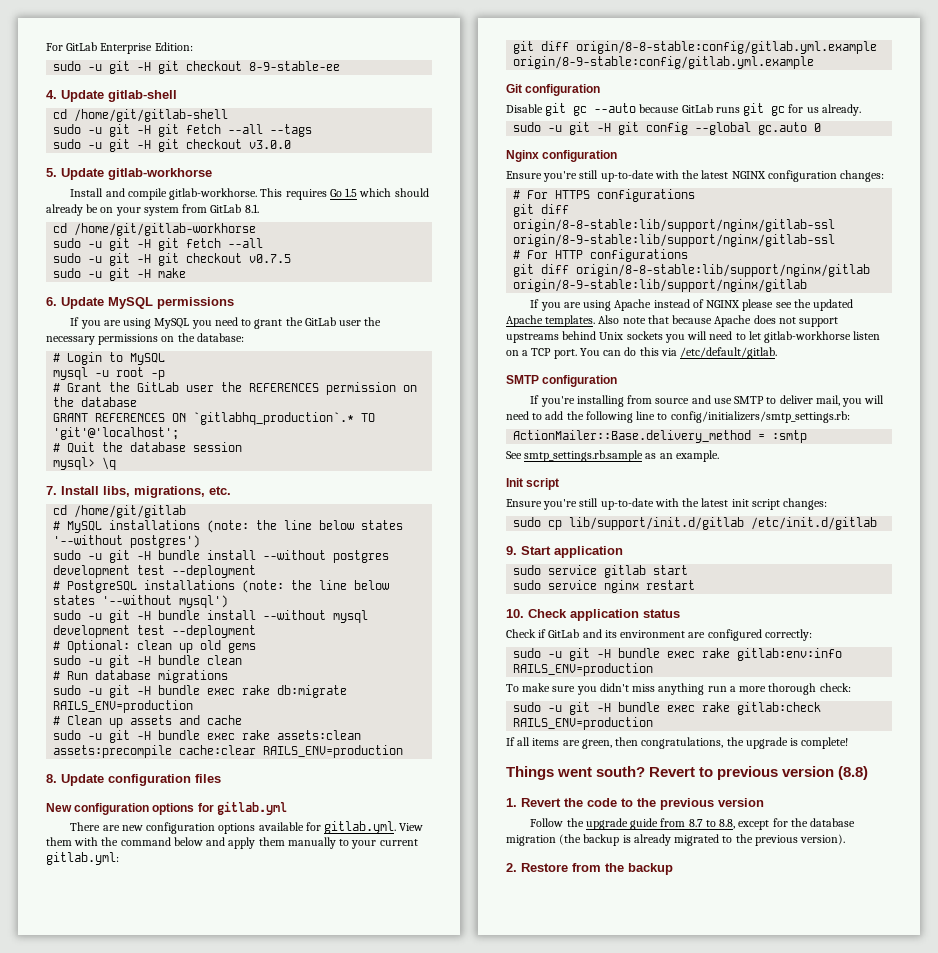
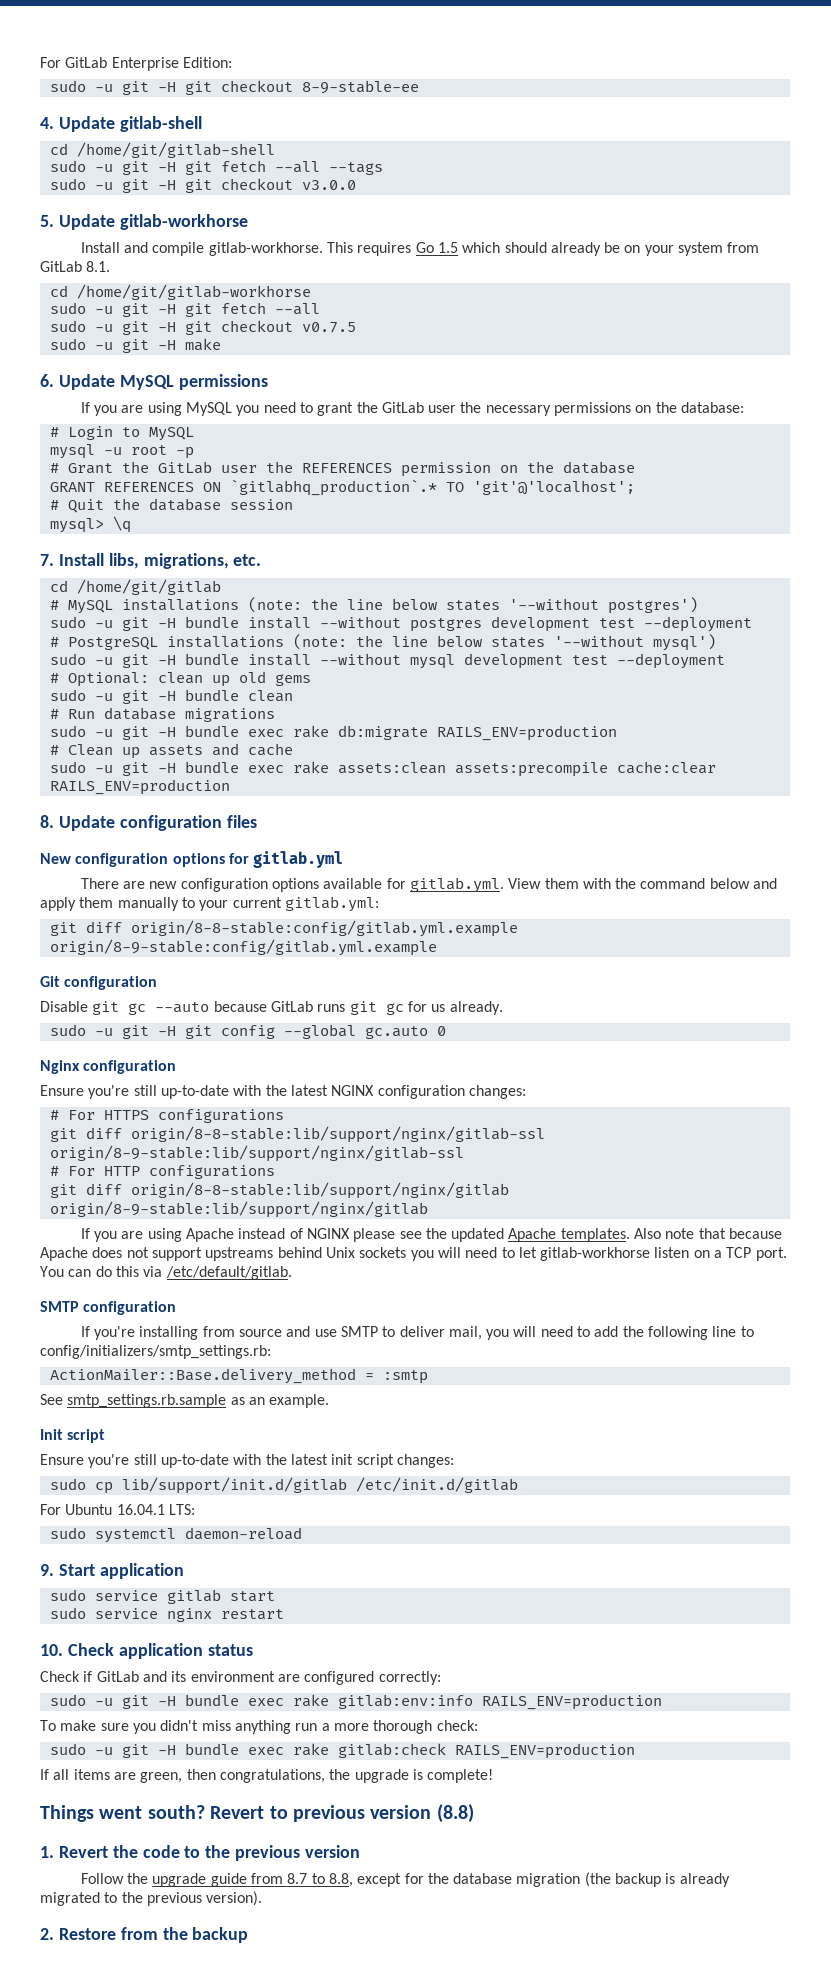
(878, 523) none -> [40,1504,195,1515] [49,1527,302,1543] // For Ubuntu 16.04.1 LTS: // sudo systemctl daemon-reload

